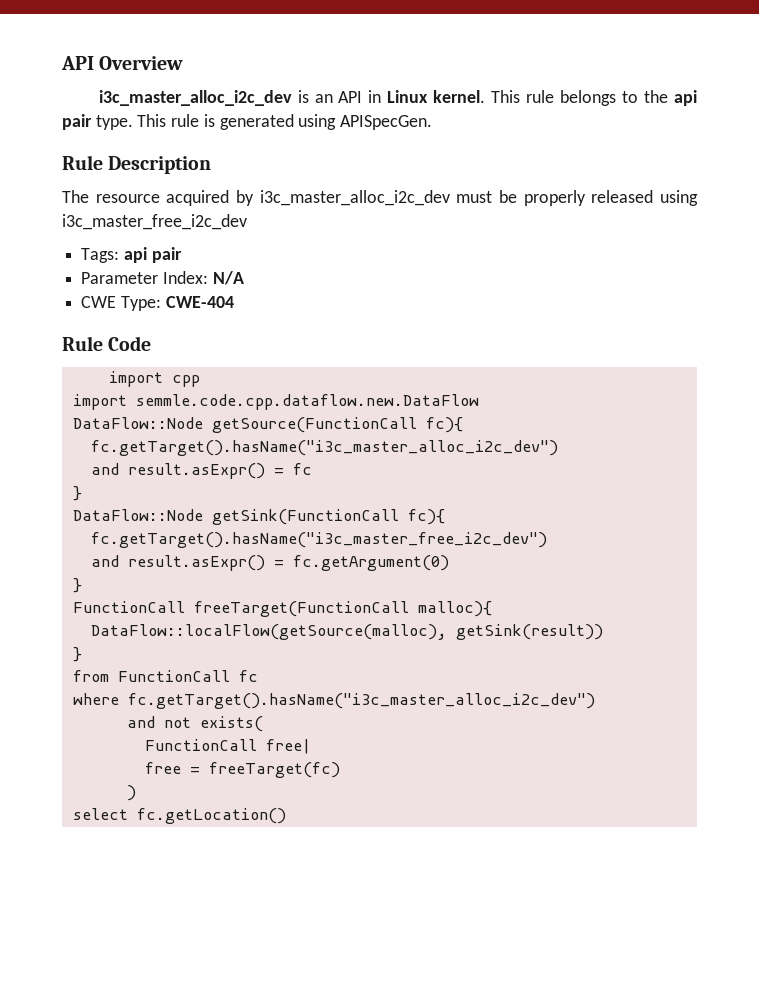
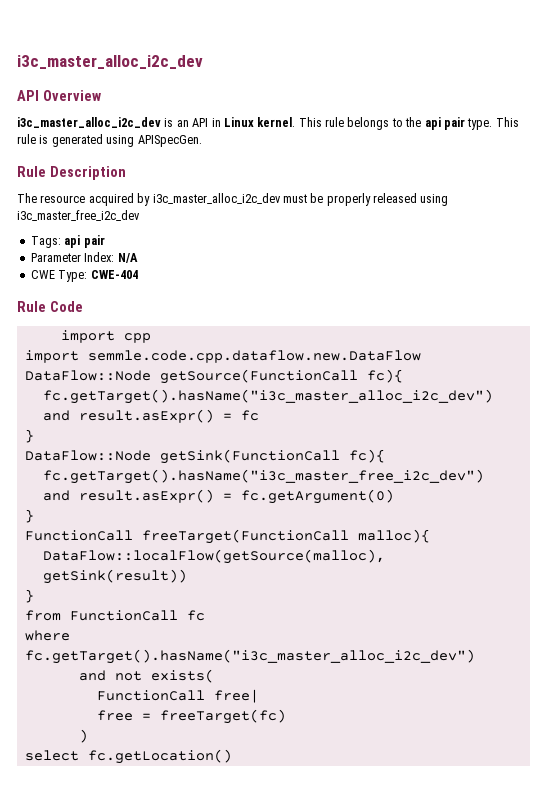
(61, 63) none -> [17,55,203,69] i3c_master_alloc_i2c_dev //

